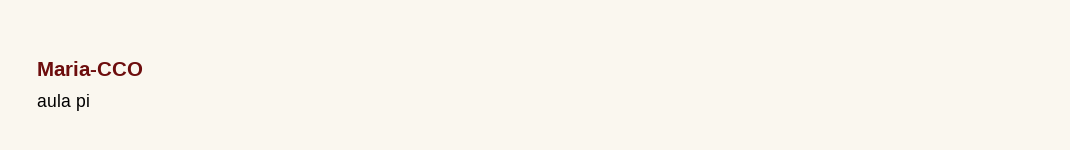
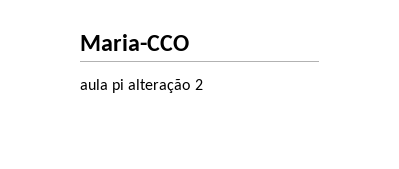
(90, 102) none -> [128,79,203,93] alteração 2

